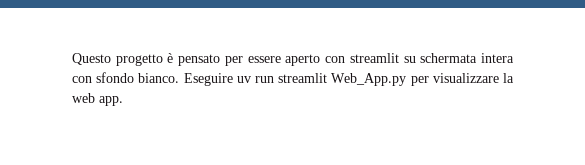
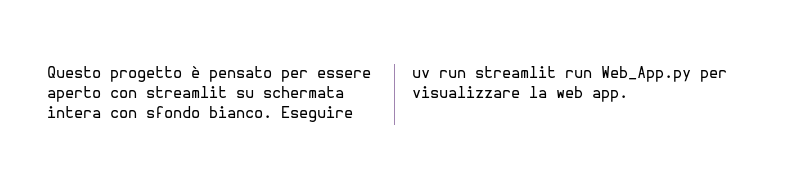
(328, 78) none -> [565,70,592,78] run

